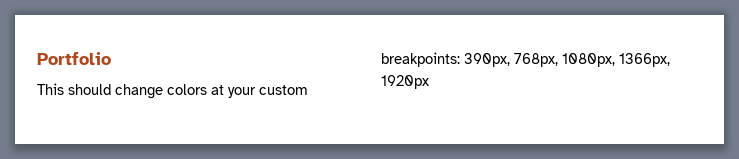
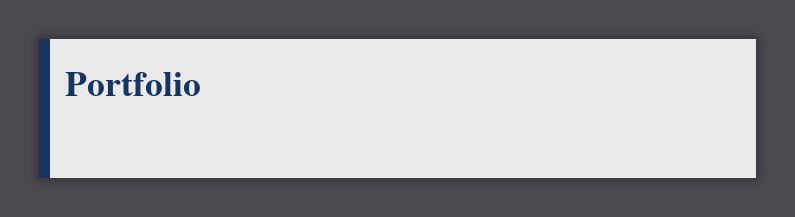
[37,83,308,99] [381,52,670,67] [381,75,429,89] // This should change colors at your custom breakpoints: 390px, 768px, 1080px, 1366px, 1920px -> (201, 84) none

